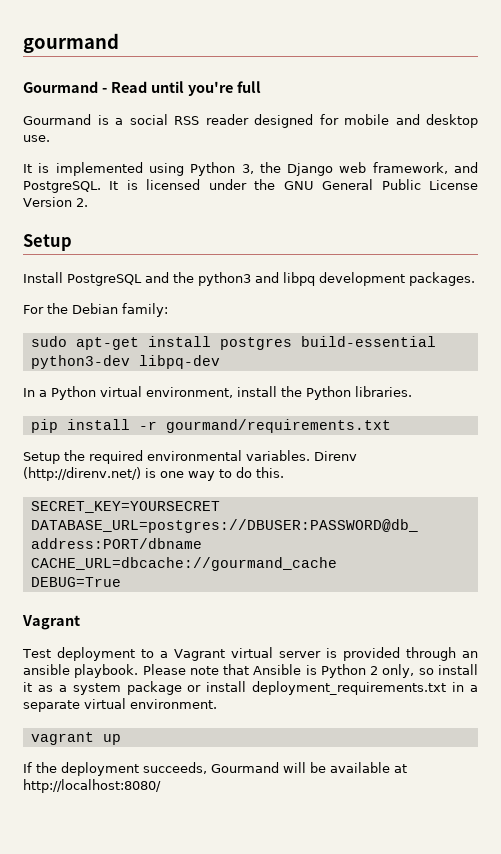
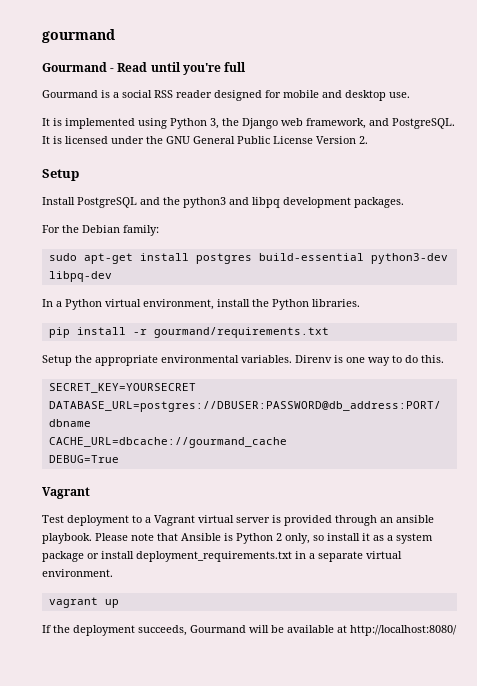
[89,450,143,464] required -> [95,355,158,366] appropriate
[23,467,141,481] (http://direnv.net/) -> (332, 359) none

